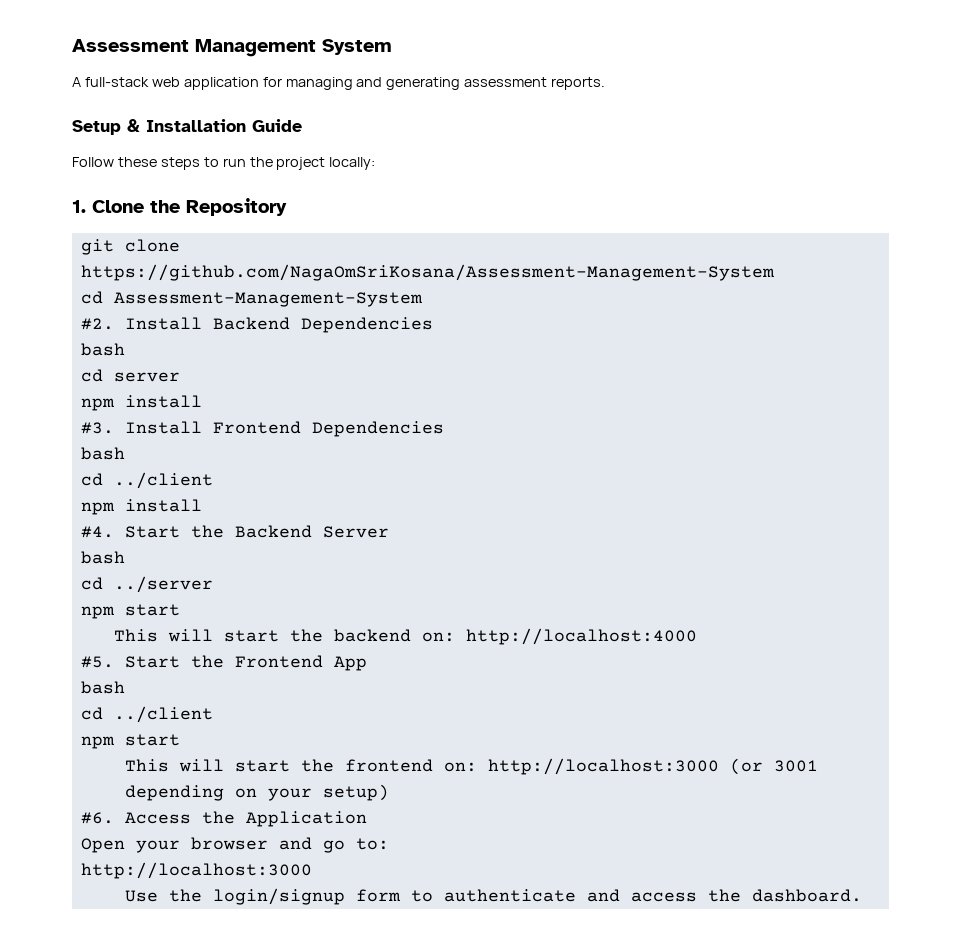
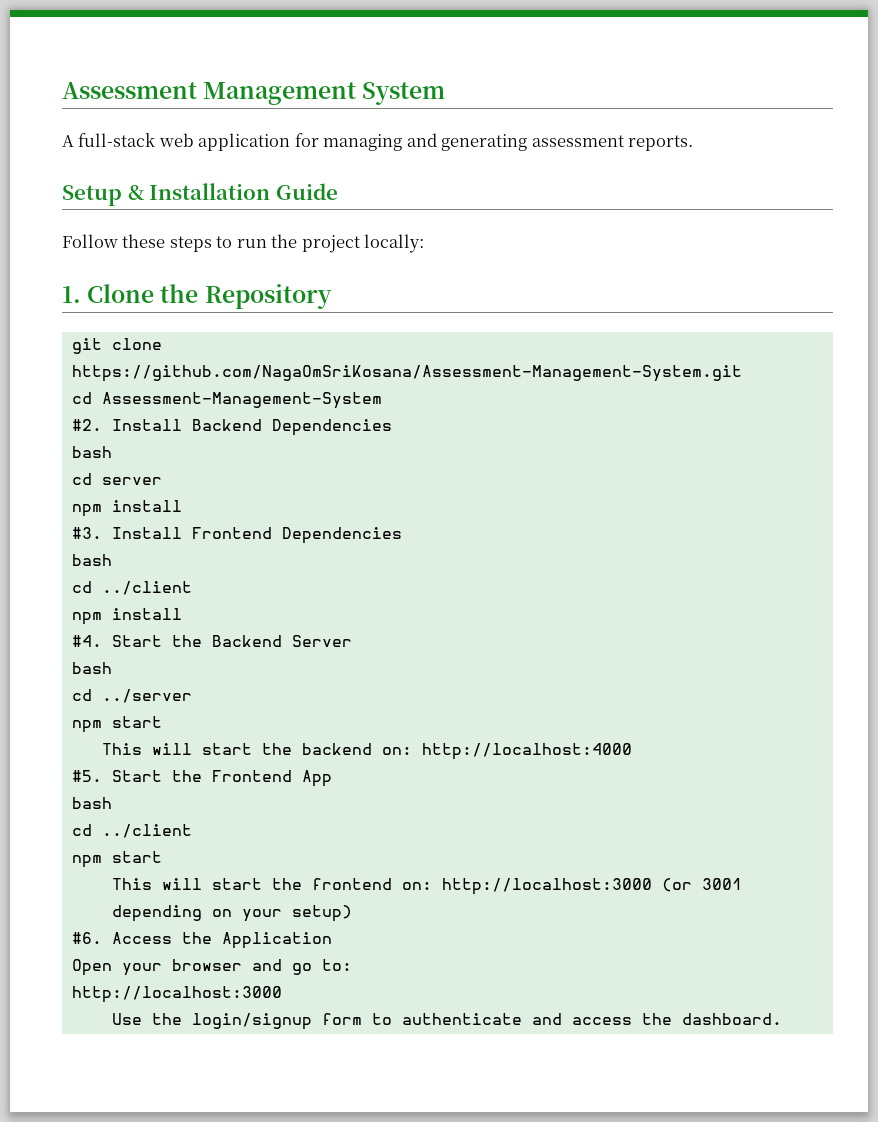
[80,264,775,281] https://github.com/NagaOmSriKosana/Assessment-Management-System -> [71,365,742,382] https://github.com/NagaOmSriKosana/Assessment-Management-System.git

